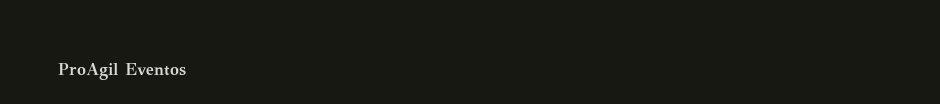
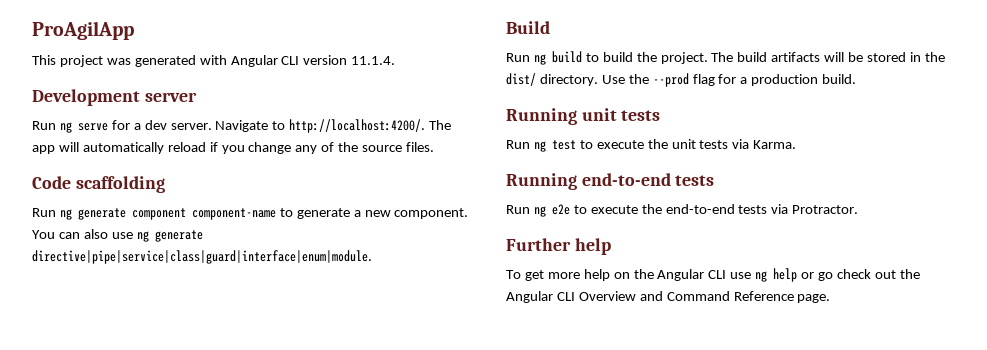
[58,63,186,80] ProAgil Eventos -> [32,21,134,40] [32,55,396,67] [32,89,197,106] [32,119,452,133] [32,142,435,154] [32,176,165,193] [32,208,469,220] [32,229,203,242] [32,250,372,264] [506,21,550,34] [506,51,945,65] [506,73,857,87] [506,108,661,125] [506,139,797,152] [506,173,715,190] [506,204,859,217] [506,238,611,255] [506,268,920,282] [506,291,831,303] ProAgilApp // This project was generated with Angular CLI version 11.1.4. // Development server // Run ng serve for a dev server. Navigate to http://localhost:4200/. The app will automatically reload if you change any of the source files. // Code scaffolding // Run ng generate component component-name to generate a new component. You can also use ng generate directive|pipe|service|class|guard|interface|enum|module. // Build // Run ng build to build the project. The build artifacts will be stored in the dist/ directory. Use the --prod flag for a production build. // Running unit tests // Run ng test to execute the unit tests via Karma. // Running end-to-end tests // Run ng e2e to execute the end-to-end tests via Protractor. // Further help // To get more help on the Angular CLI use ng help or go check out the Angular CLI Overview and Command Reference page.

